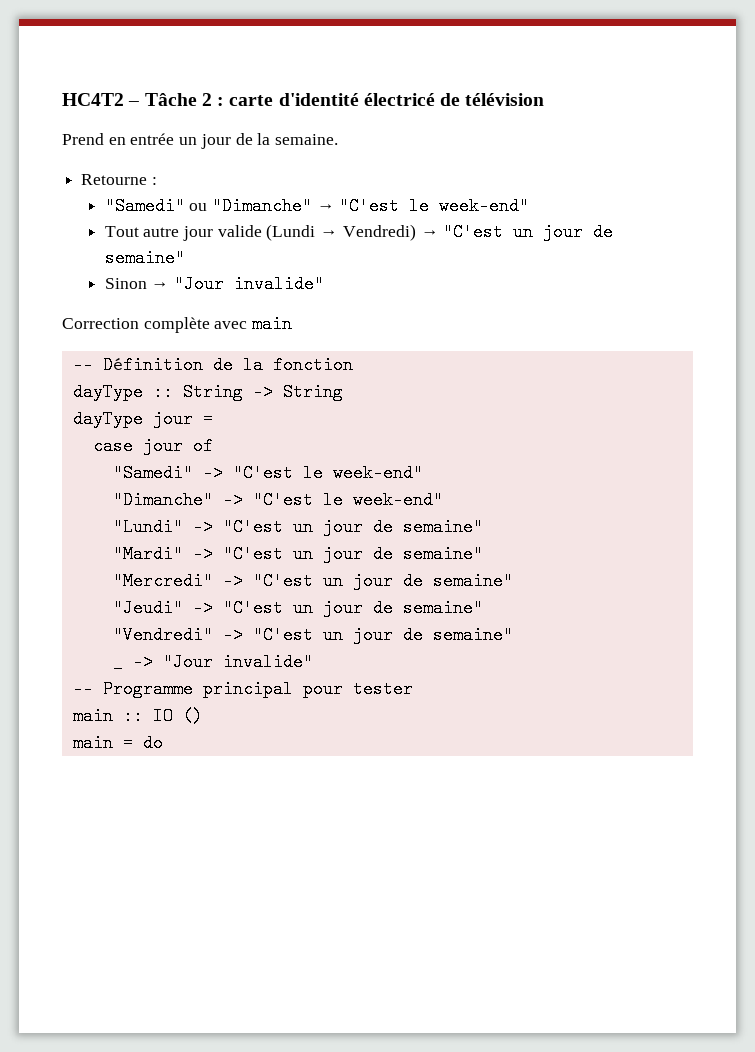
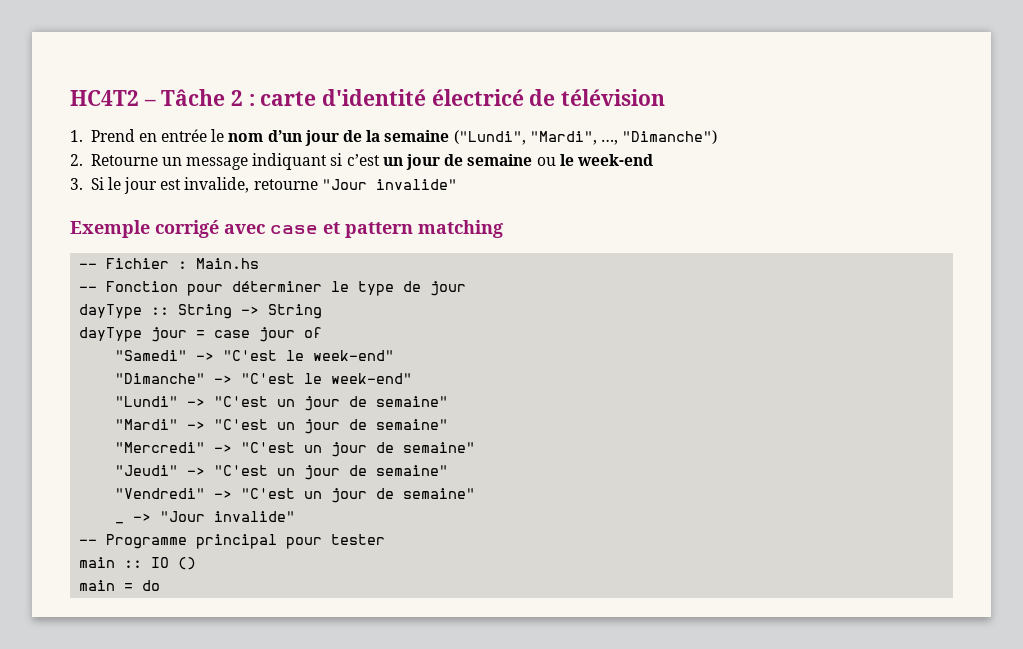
(545, 99) none -> [70,130,83,142] 1.
[179,133,339,149] [81,174,157,185] [104,197,530,215] [104,223,614,241] [104,249,185,267] [104,275,324,293] [62,315,293,333] [72,356,353,374] un jour de la semaine. // Retourne : // "Samedi" ou "Dimanche" → "C'est le week-end" // Tout autre jour valide (Lundi → Vendredi) → "C'est un jour de semaine" // Sinon → "Jour invalide" // Correction complète avec main // -- Définition de la fonction -> [211,129,718,146] [70,153,653,170] [70,177,457,194] [70,220,503,238] [79,258,260,269] [79,281,467,296] le nom d’un jour de la semaine ("Lundi", "Mardi", …, "Dimanche") // 2. Retourne un message indiquant si c’est un jour de semaine ou le week-end // 3. Si le jour est invalide, retourne "Jour invalide" // Exemple corrigé avec case et pattern matching // -- Fichier : Main.hs // -- Fonction pour déterminer le type de jour
(213, 419) // -> (206, 334) none

